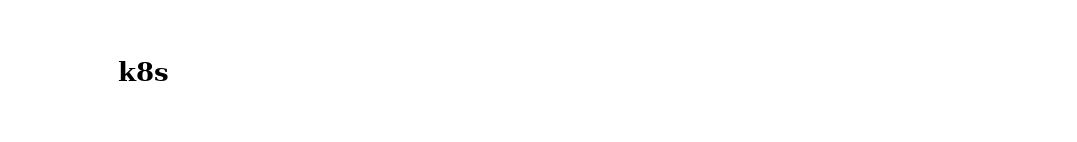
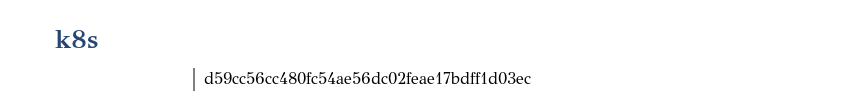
(169, 71) none -> [204,72,532,85] // d59cc56cc480fc54ae56dc02feae17bdff1d03ec

